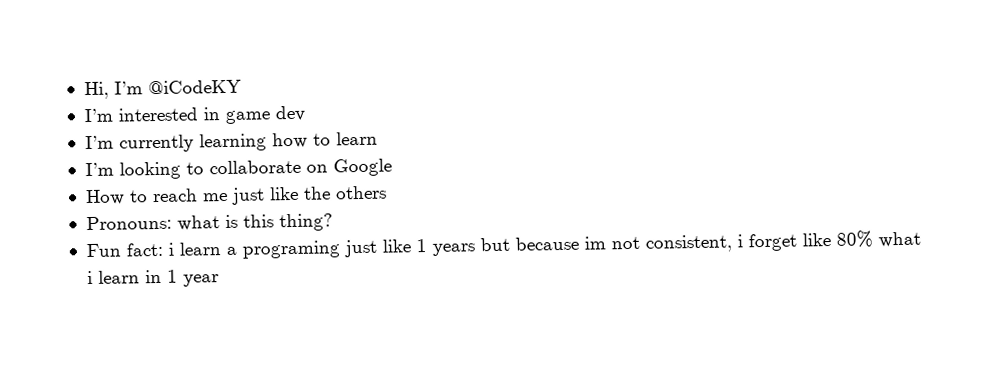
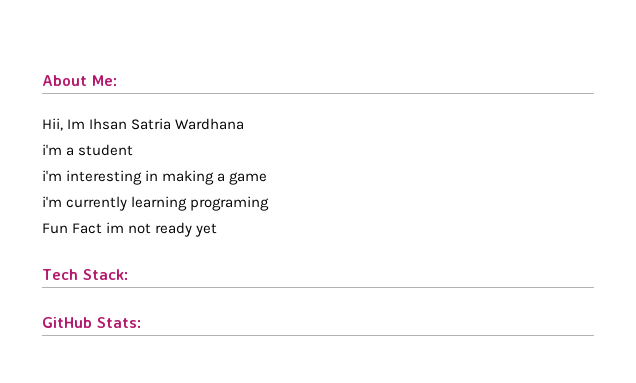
[83,79,242,100] [83,105,305,124] [84,131,378,153] [84,158,392,180] [84,185,387,206] [85,213,333,232] [85,230,921,259] [86,269,219,287] Hi, I’m @iCodeKY // I’m interested in game dev // I’m currently learning how to learn // I’m looking to collaborate on Google // How to reach me just like the others // Pronouns: what is this thing? // Fun fact: i learn a programing just like 1 years but because im not consistent, i forget like 80% what i learn in 1 year -> [42,75,117,86] [42,118,245,131] [42,144,134,156] [42,170,268,185] [42,196,270,211] [42,222,218,237] [42,269,128,280] [42,317,141,328] About Me: // Hii, Im Ihsan Satria Wardhana // i'm a student // i'm interesting in making a game // i'm currently learning programing // Fun Fact im not ready yet // Tech Stack: // GitHub Stats:

